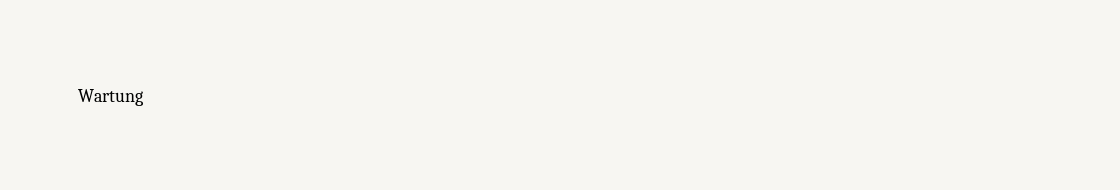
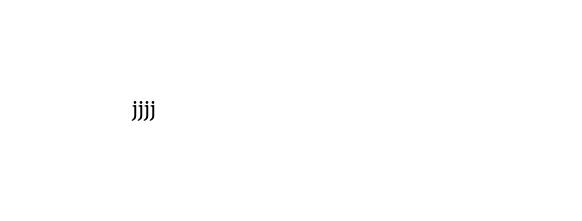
[78,89,144,106] Wartung -> [131,101,156,121] jjjj

